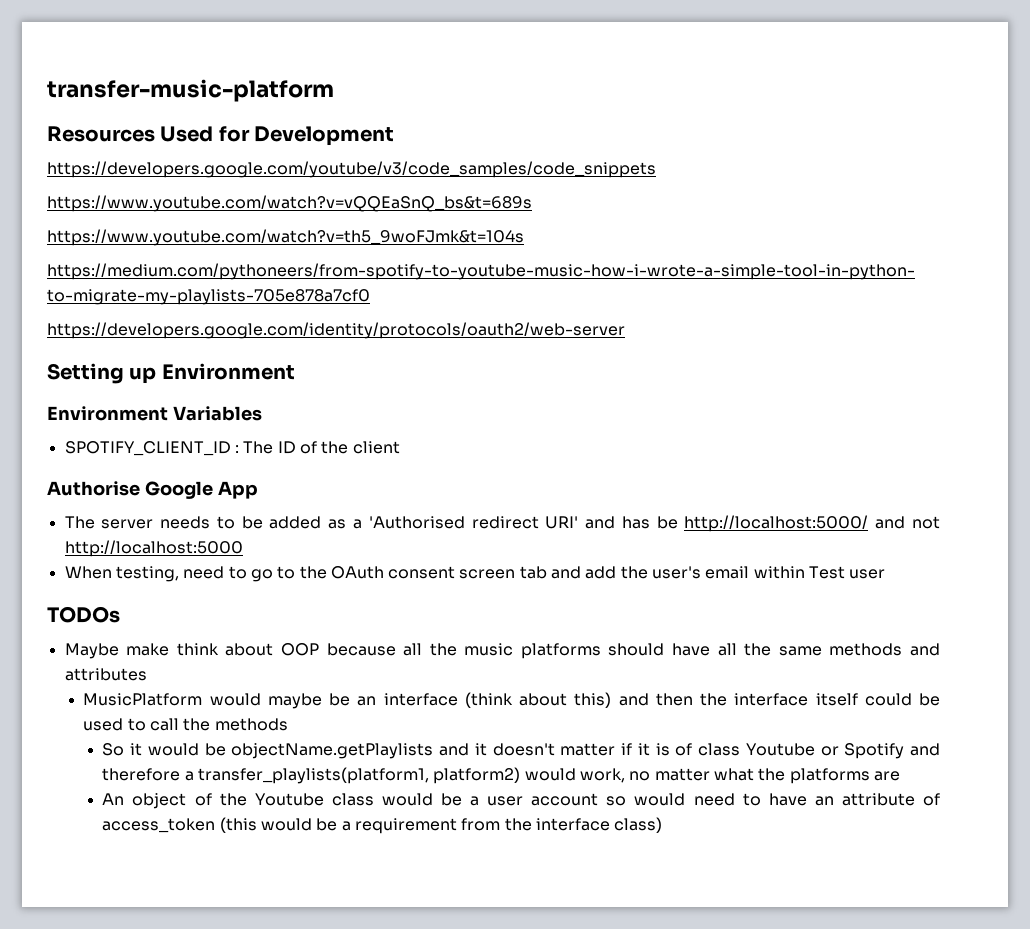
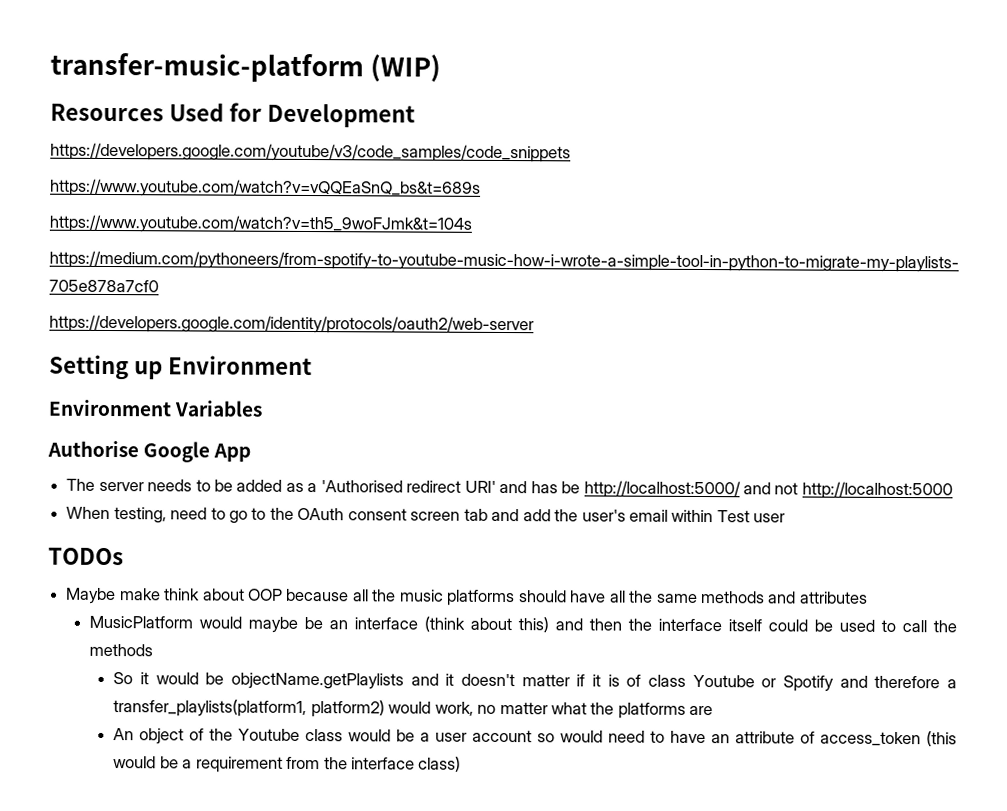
(334, 90) none -> [370,54,442,82] (WIP)
[64,441,400,456] // SPOTIFY_CLIENT_ID : The ID of the client -> (264, 408) none

